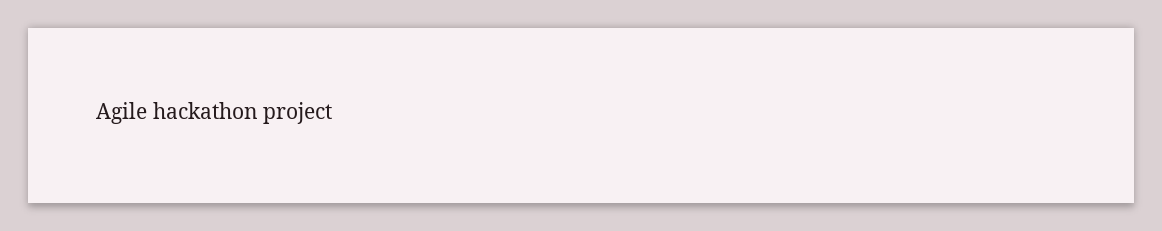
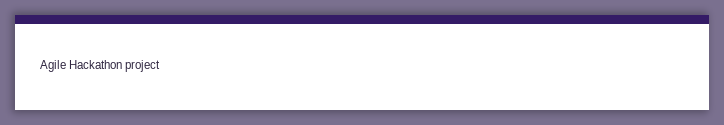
[152,102,258,119] hackathon -> [69,60,123,69] Hackathon

